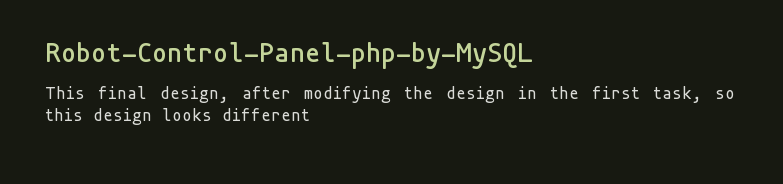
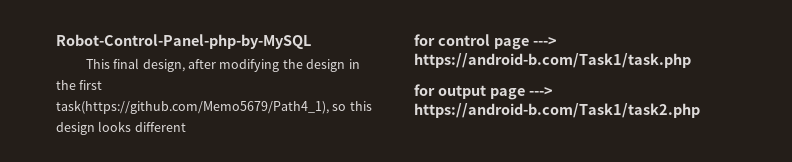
[653,86,702,103] task, -> [56,100,329,114] task(https://github.com/Memo5679/Path4_1),
(310, 114) none -> [414,34,557,50] [414,53,691,68] [414,84,553,100] [414,103,700,118] // for control page ---> https://android-b.com/Task1/task.php // for output page ---> https://android-b.com/Task1/task2.php

